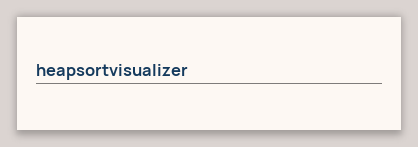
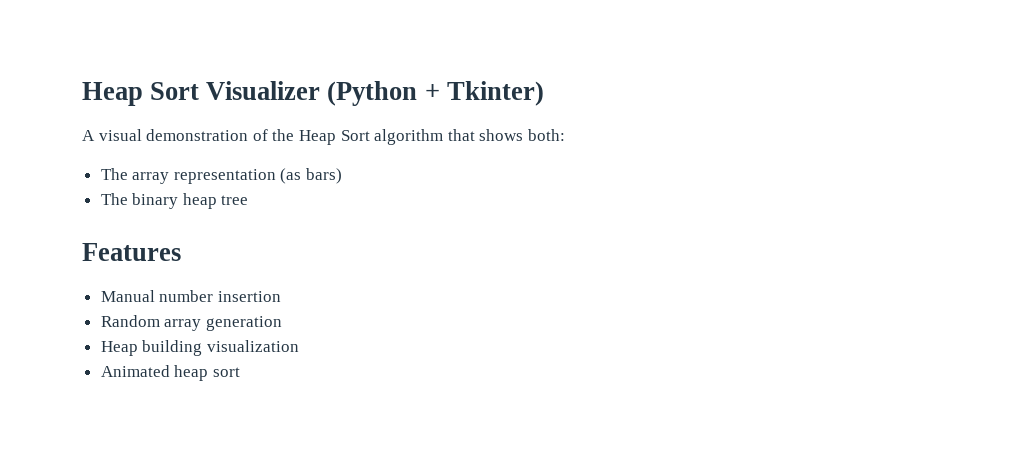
[36,64,188,80] heapsortvisualizer -> [82,81,544,106] [82,129,565,145] [100,168,343,184] [100,193,249,209] [82,243,181,261] [100,290,281,302] [100,315,282,331] [100,340,299,356] [100,365,240,381] Heap Sort Visualizer (Python + Tkinter) // A visual demonstration of the Heap Sort algorithm that shows both: // The array representation (as bars) // The binary heap tree // Features // Manual number insertion // Random array generation // Heap building visualization // Animated heap sort

